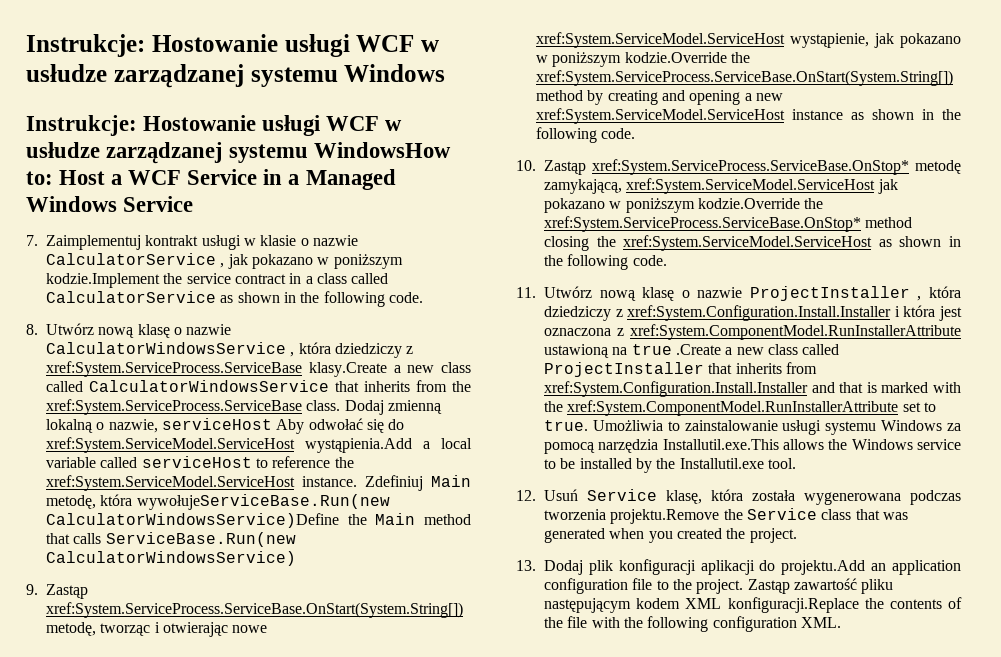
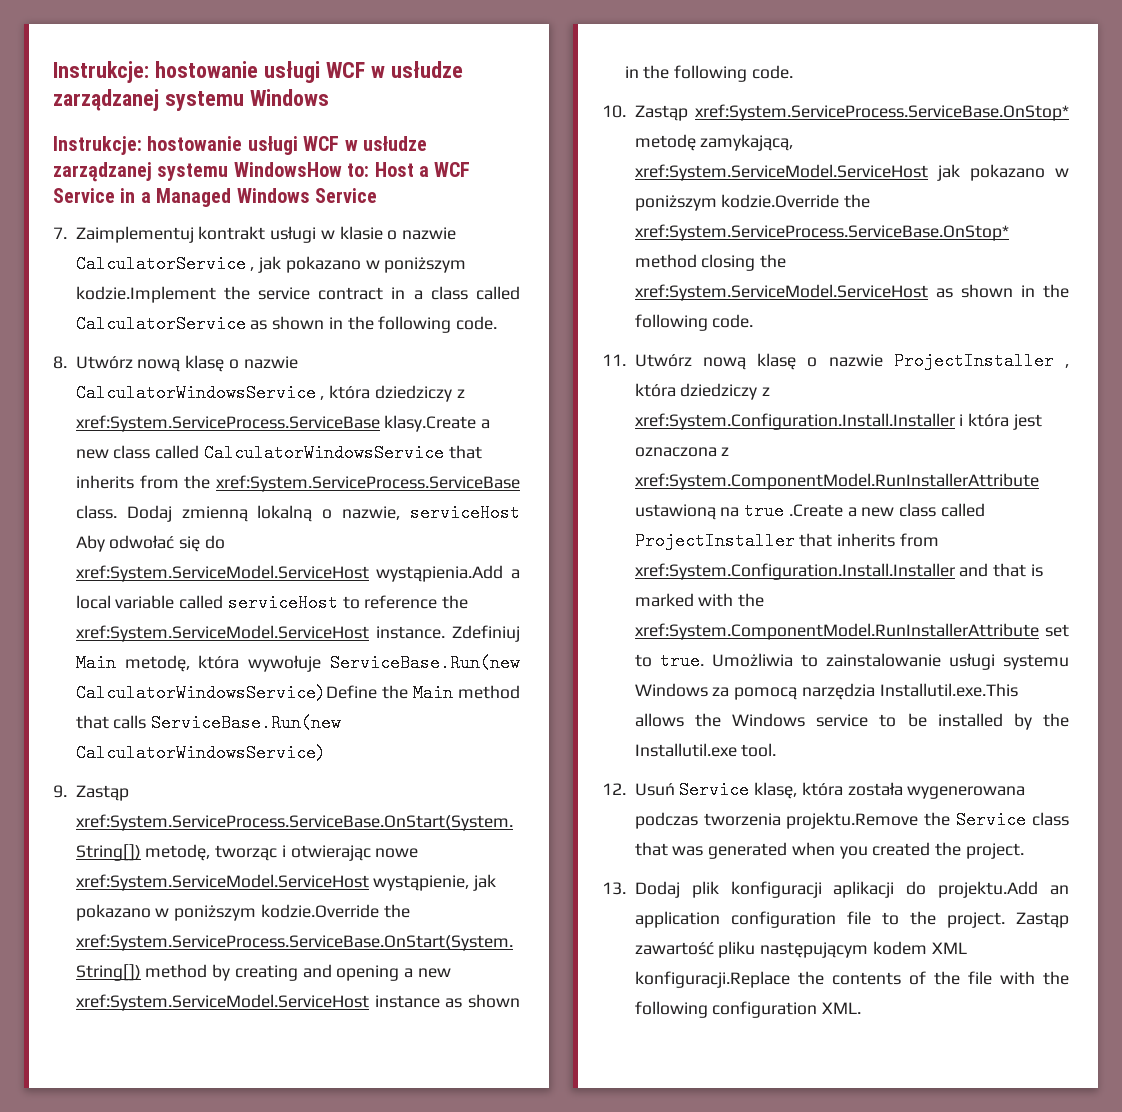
[26,34,278,57] Instrukcje: Hostowanie -> [53,61,258,83] Instrukcje: hostowanie
[143,115,257,131] Hostowanie -> [147,136,243,151] hostowanie
[136,494,390,510] wywołujeServiceBase.Run(new -> [248,654,520,672] wywołuje ServiceBase.Run(new

